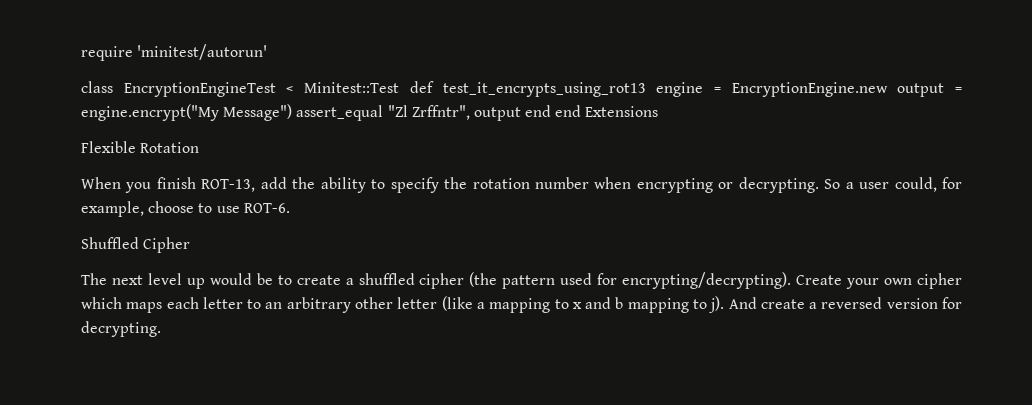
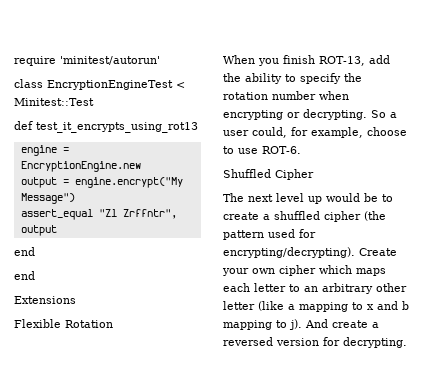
(400, 87) none -> (94, 102) //
(646, 89) none -> (198, 127) //
(888, 89) none -> (141, 166) //
(293, 112) none -> (75, 198) //
[525,105,582,117] end end -> [14,247,35,256] [14,271,35,280] // end // end //

